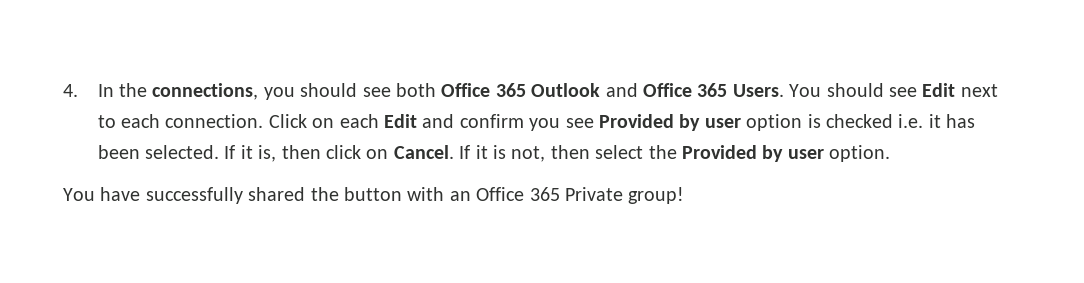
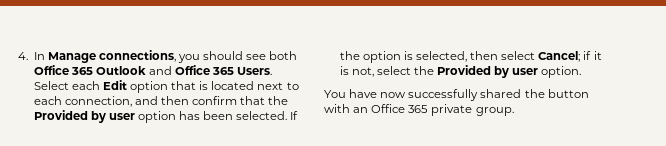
[118,83,147,97] the -> [47,52,96,63] Manage
[789,83,998,97] [97,114,976,131] [97,145,471,162] You should see Edit next to each connection. Click on each Edit and confirm you see Provided by user option is checked i.e. it has been selected. If it is, then click on Cancel. If -> [33,80,299,93] [33,96,289,107] [33,110,299,123] [339,51,592,63] Select each Edit option that is located next to each connection, and then confirm that the Provided by user option has been selected. If the option is selected, then select Cancel; if
[550,145,590,159] then -> (374, 72) none
(141, 194) none -> [380,92,407,98] now
[564,187,685,204] Private group! -> [431,104,514,116] private group.

